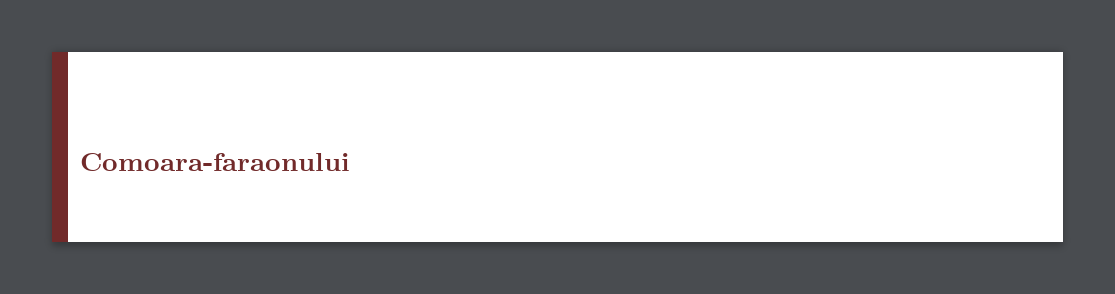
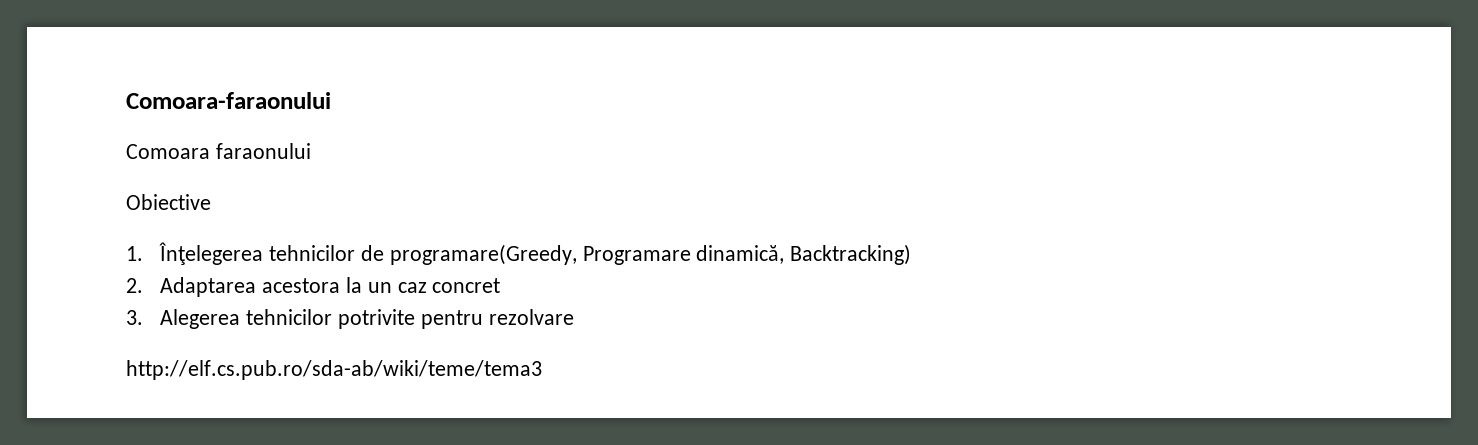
(350, 162) none -> [126,143,311,159] [126,194,211,210] [126,242,912,265] [126,277,501,297] [126,309,574,329] [126,360,542,380] // Comoara faraonului // Obiective // 1. Înţelegerea tehnicilor de programare(Greedy, Programare dinamică, Backtracking) // 2. Adaptarea acestora la un caz concret // 3. Alegerea tehnicilor potrivite pentru rezolvare // http://elf.cs.pub.ro/sda-ab/wiki/teme/tema3

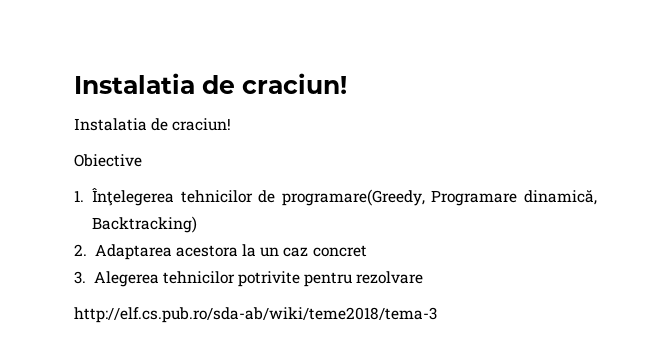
[126,92,331,109] [126,143,311,159] Comoara-faraonului // Comoara faraonului -> [74,73,347,94] [74,118,232,131] Instalatia de craciun! // Instalatia de craciun!
[126,360,542,380] http://elf.cs.pub.ro/sda-ab/wiki/teme/tema3 -> [74,307,437,323] http://elf.cs.pub.ro/sda-ab/wiki/teme2018/tema-3

